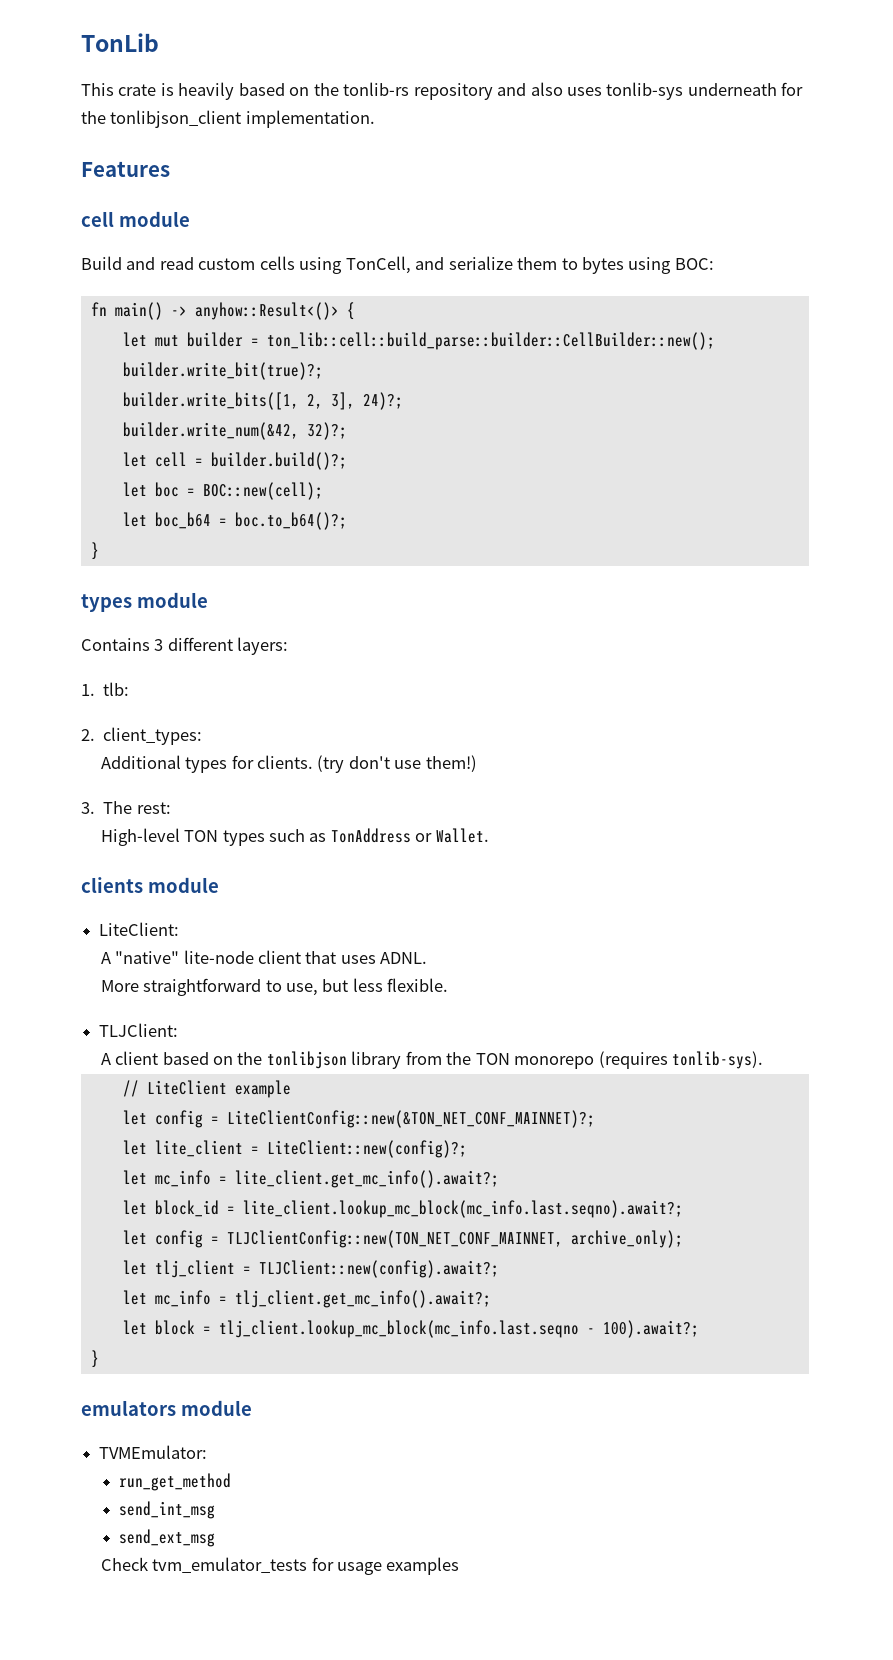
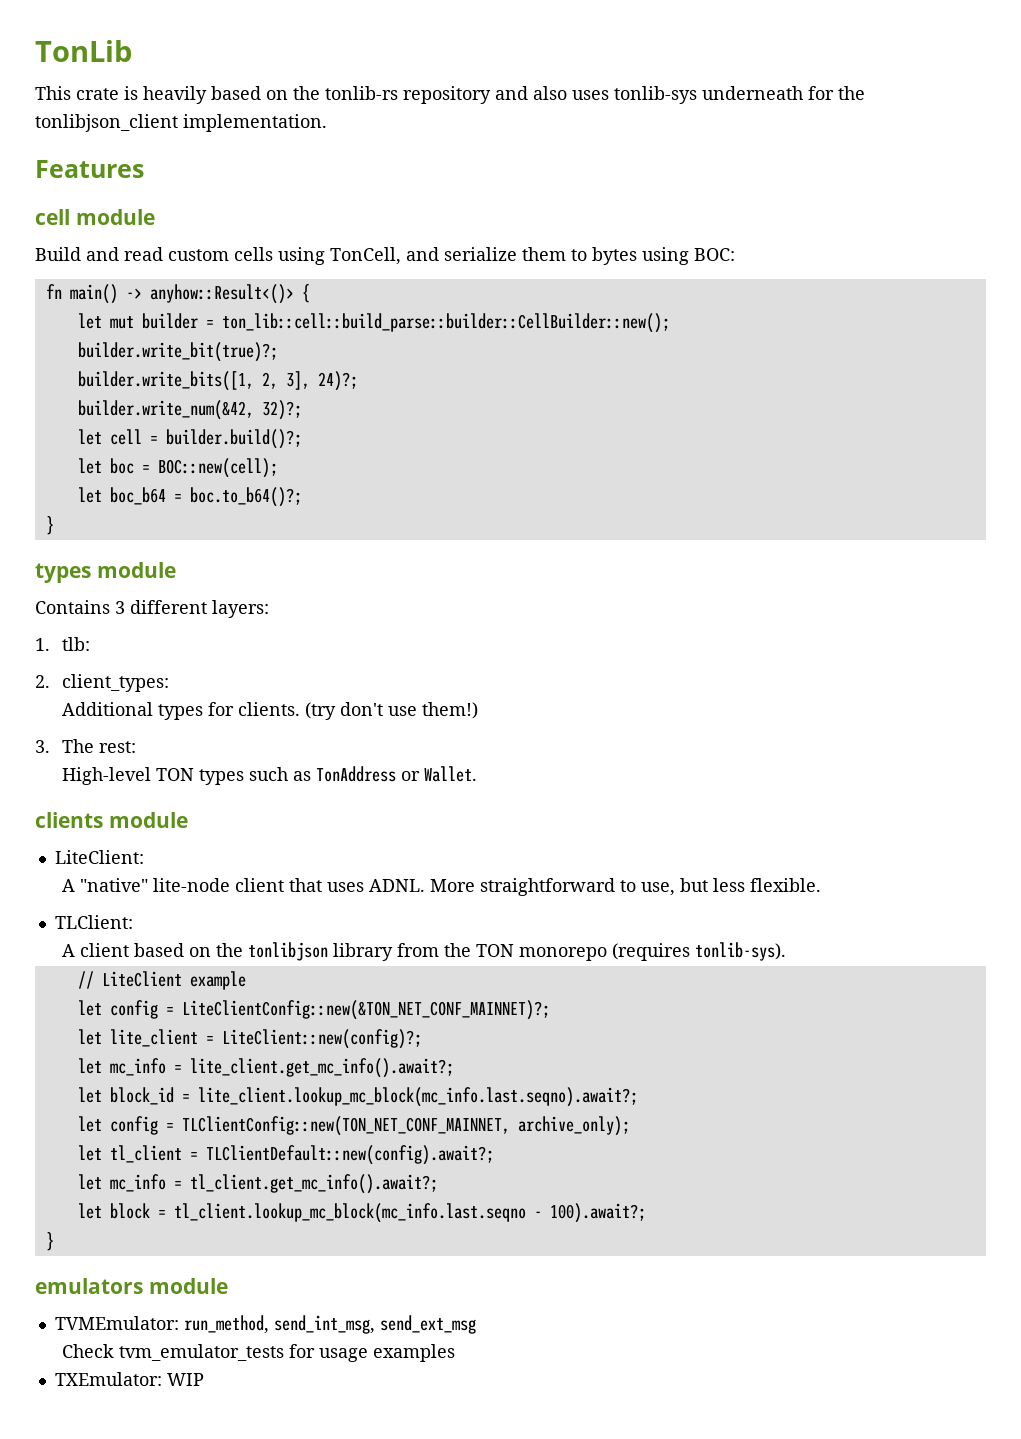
(428, 958) // -> (426, 885) none
[99,1023,179,1037] TLJClient: -> [54,915,133,929] TLClient:
[226,1230,563,1248] TLJClientConfig::new(TON_NET_CONF_MAINNET, -> [181,1116,510,1136] TLClientConfig::new(TON_NET_CONF_MAINNET,
[154,1260,499,1278] [122,1290,491,1308] tlj_client = TLJClient::new(config).await?; // let mc_info = tlj_client.get_mc_info().await?; -> [109,1145,494,1165] [77,1174,438,1194] tl_client = TLClientDefault::new(config).await?; // let mc_info = tl_client.get_mc_info().await?;
[218,1320,579,1338] tlj_client.lookup_mc_block(mc_info.last.seqno -> [173,1203,526,1223] tl_client.lookup_mc_block(mc_info.last.seqno
[118,1473,231,1491] [118,1501,215,1519] // run_get_method // send_int_msg // -> [183,1315,375,1334] run_method, send_int_msg,
(460, 1566) none -> [54,1372,204,1386] // TXEmulator: WIP

